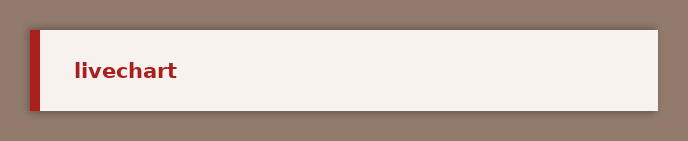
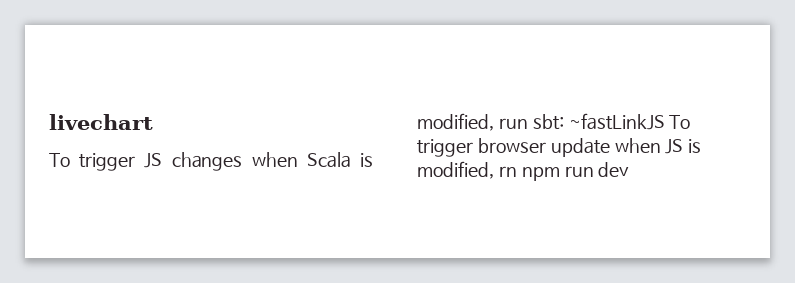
(177, 70) none -> [49,152,373,171] [417,113,691,131] [417,138,702,157] [417,161,630,181] // To trigger JS changes when Scala is modified, run sbt: ~fastLinkJS To trigger browser update when JS is modified, rn npm run dev

